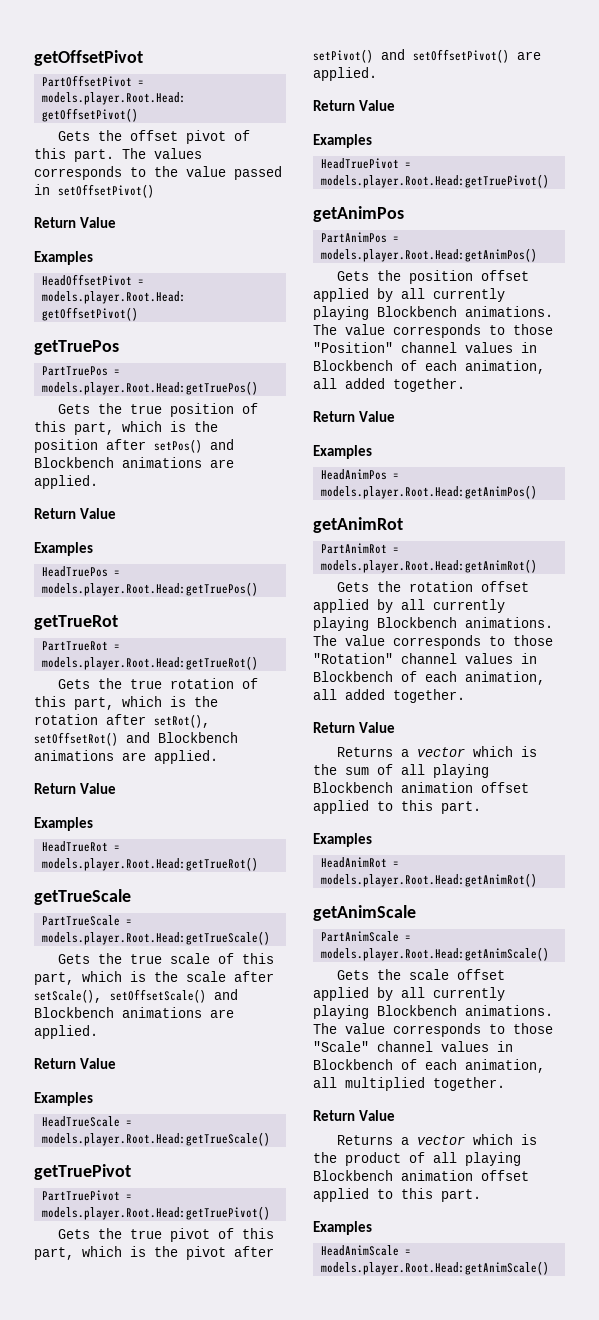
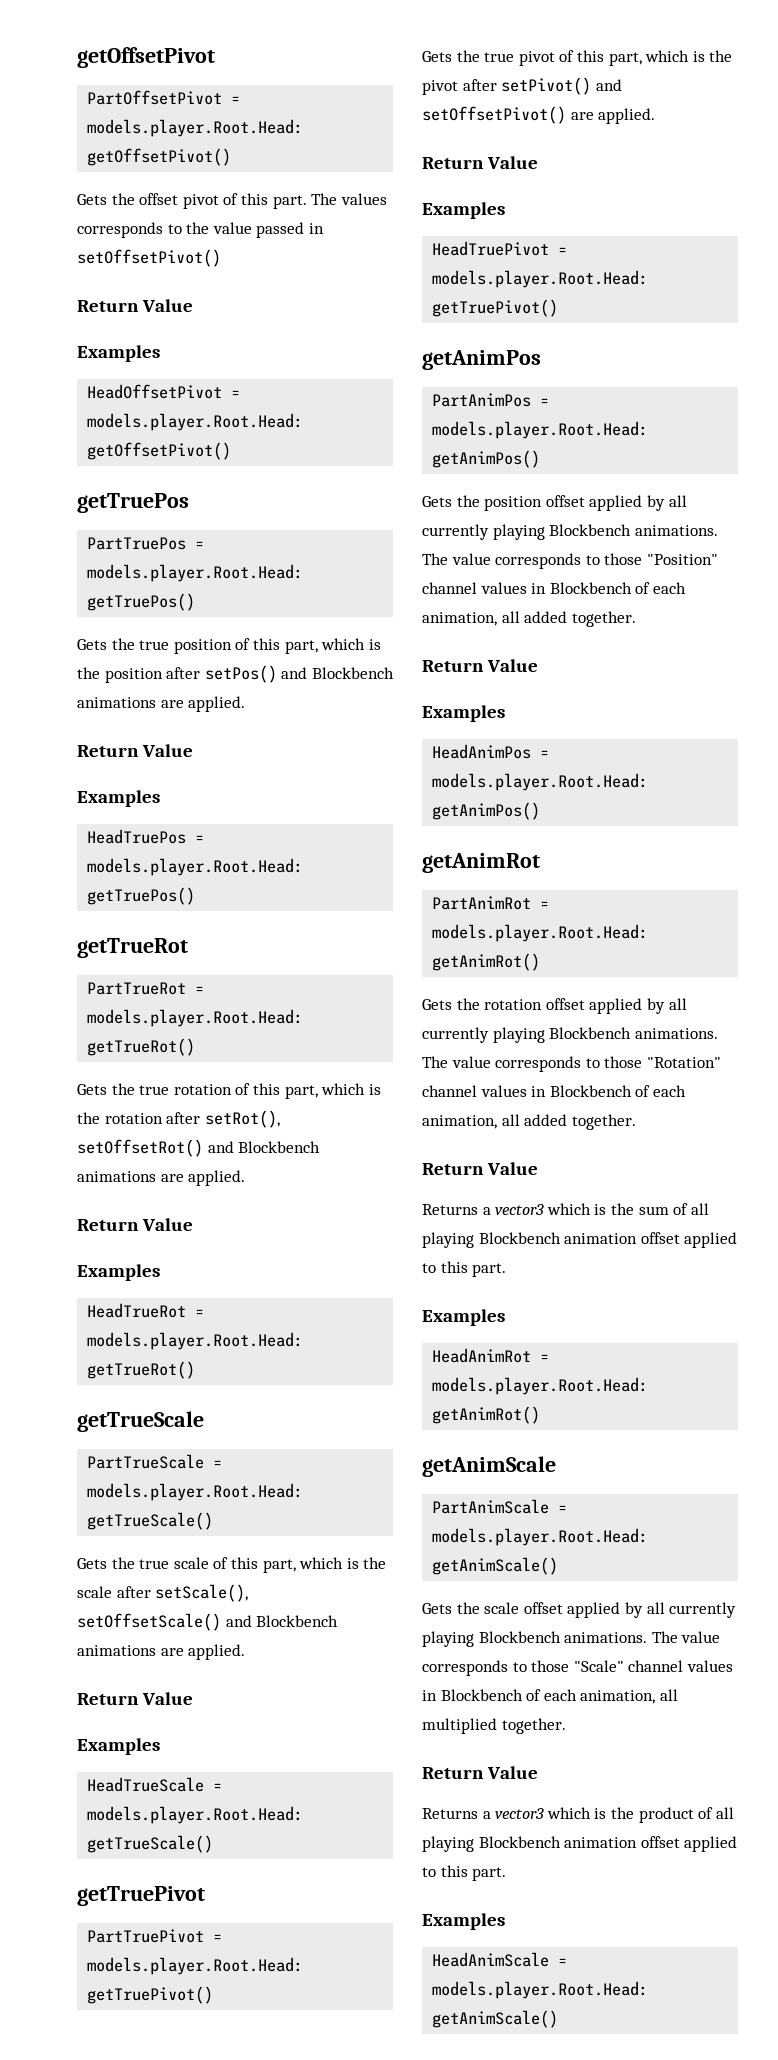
[416,747,465,757] vector -> [495,1204,545,1215] vector3
[416,1135,465,1145] vector -> [495,1808,545,1819] vector3

